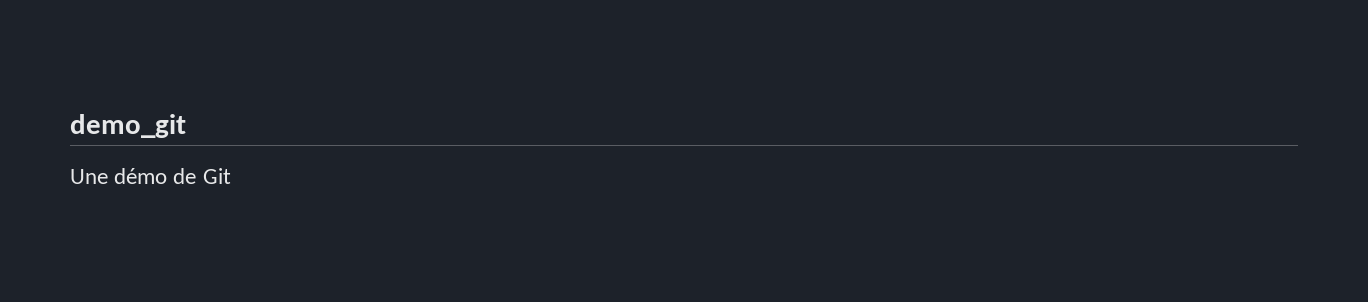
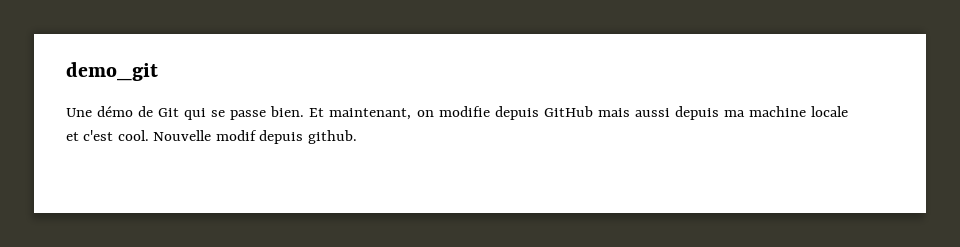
(231, 176) none -> [184,106,849,120] [66,130,357,144] qui se passe bien. Et maintenant, on modifie depuis GitHub mais aussi depuis ma machine locale et c'est cool. Nouvelle modif depuis github.

